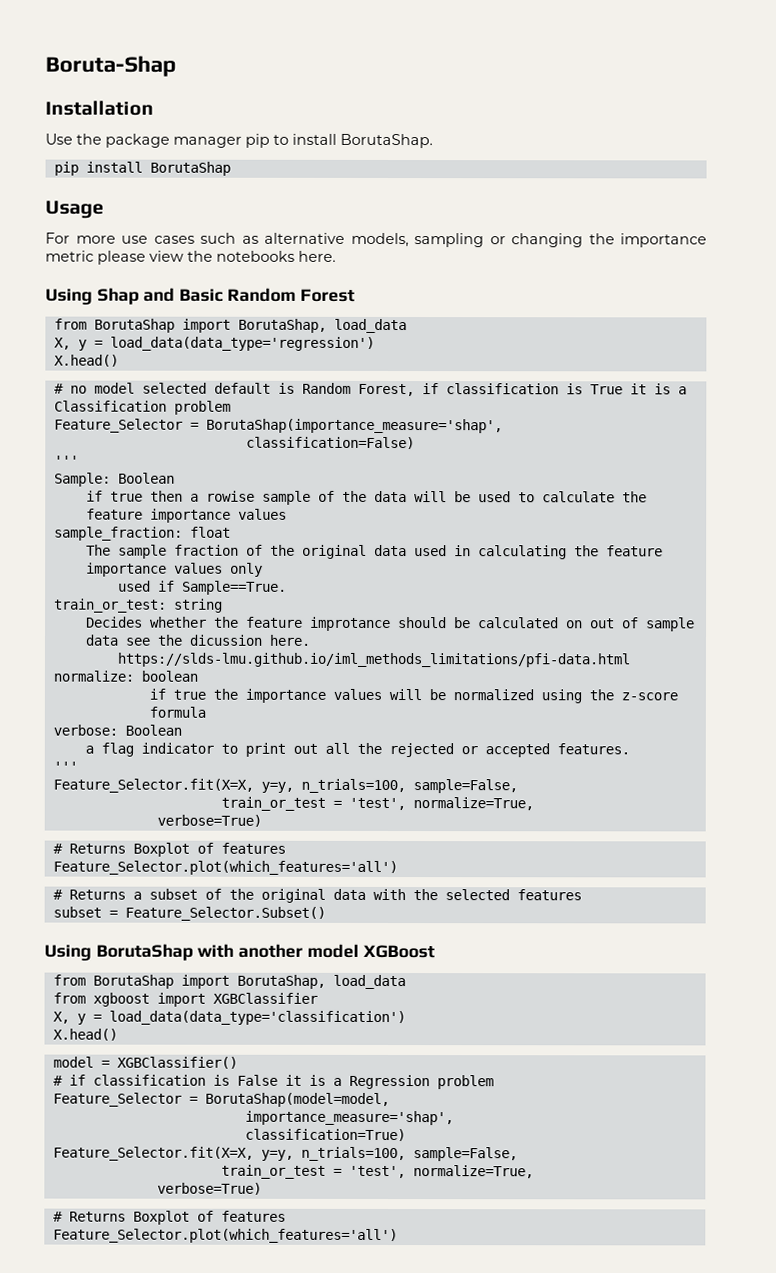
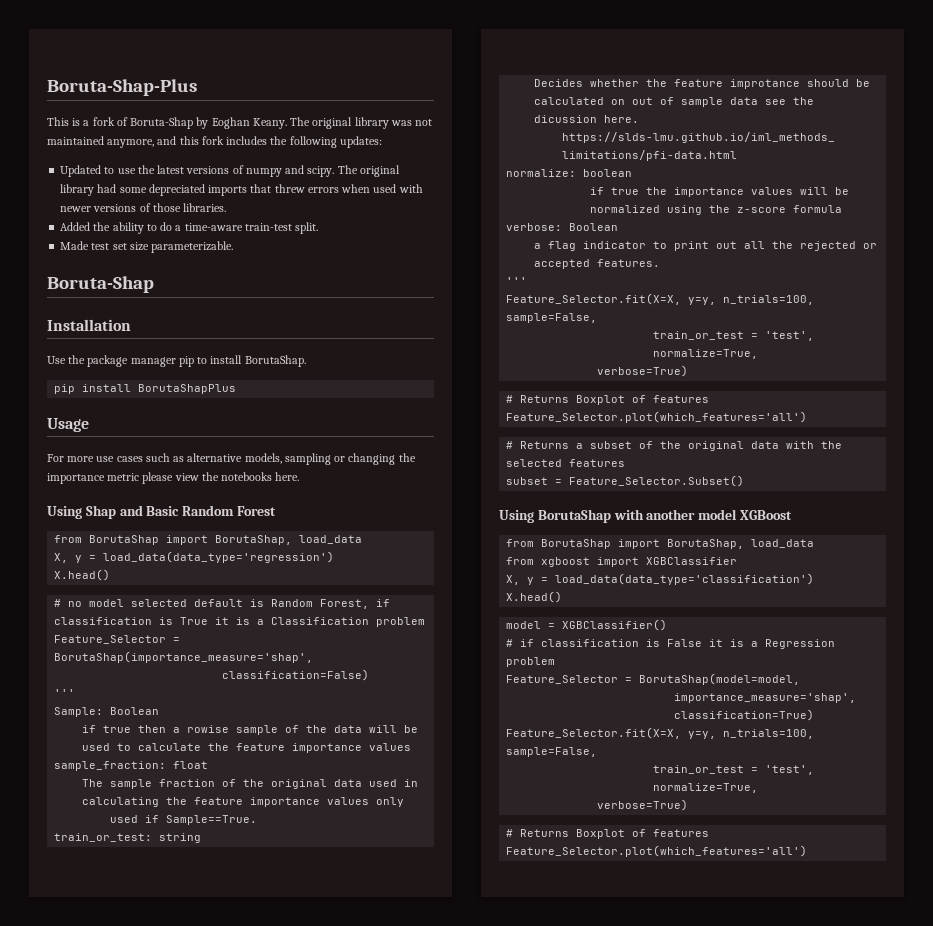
(45, 66) none -> [47,79,197,96] [47,117,433,129] [47,136,382,148] [60,165,400,177] [60,184,423,196] [60,203,227,212] [60,222,319,234] [60,241,234,253] Boruta-Shap-Plus // This is a fork of Boruta-Shap by Eoghan Keany. The original library was not maintained anymore, and this fork includes the following updates: // Updated to use the latest versions of numpy and scipy. The original library had some depreciated imports that threw errors when used with newer versions of those libraries. // Added the ability to do a time-aware train-test split. // Made test set size parameterizable. //
[149,161,231,176] BorutaShap -> [138,384,237,394] BorutaShapPlus

